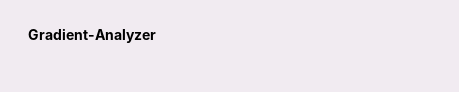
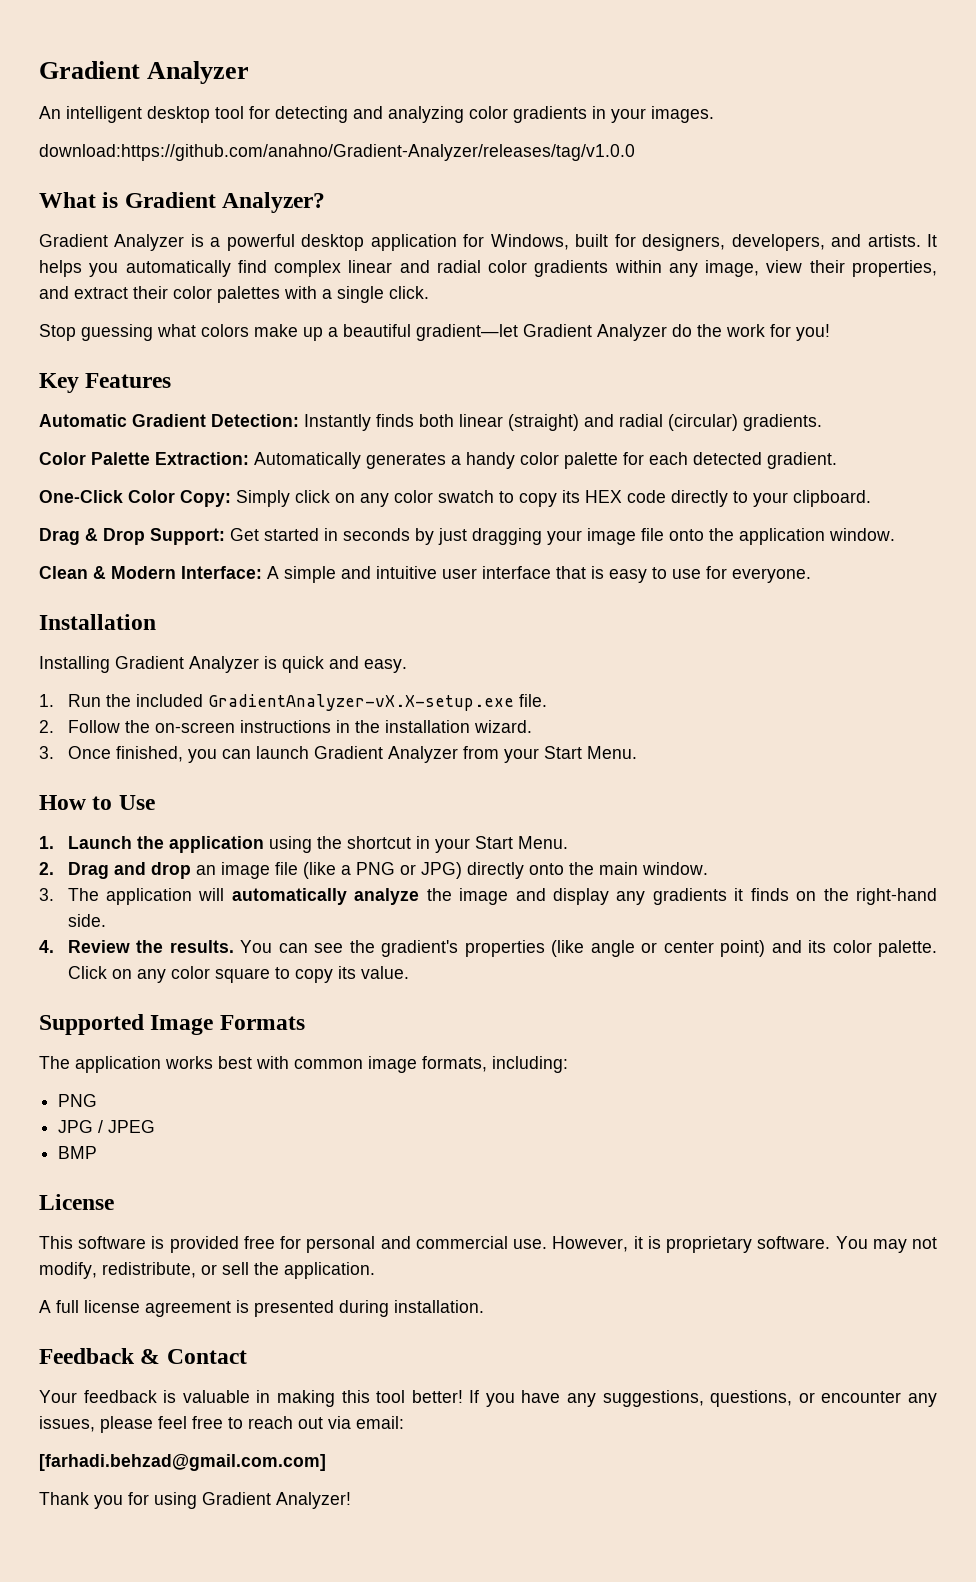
[28,28,156,43] Gradient-Analyzer -> [39,61,250,84] [39,106,714,123] [39,144,635,161] [39,192,326,213] [39,234,938,251] [39,260,937,277] [39,286,429,303] [39,324,830,341] [39,373,172,393] [39,414,822,431] [39,452,837,469] [39,490,871,507] [39,528,895,545] [39,566,811,583] [39,614,156,630] [39,656,407,673] [39,694,547,711] [39,720,532,733] [39,746,637,763] [39,795,155,810] [39,836,568,853] [39,862,708,879] [39,888,937,905] [67,914,106,927] [39,940,938,957] [67,966,409,983] [39,1014,305,1035] [39,1056,568,1073] [58,1094,98,1107] [58,1120,156,1133] [58,1146,98,1159] [39,1194,114,1210] [39,1236,938,1253] [39,1262,375,1279] [39,1300,484,1317] [39,1348,247,1364] [39,1390,938,1407] [39,1416,404,1433] [39,1454,326,1471] [39,1492,351,1509] Gradient Analyzer // An intelligent desktop tool for detecting and analyzing color gradients in your images. // download:https://github.com/anahno/Gradient-Analyzer/releases/tag/v1.0.0 // What is Gradient Analyzer? // Gradient Analyzer is a powerful desktop application for Windows, built for designers, developers, and artists. It helps you automatically find complex linear and radial color gradients within any image, view their properties, and extract their color palettes with a single click. // Stop guessing what colors make up a beautiful gradient—let Gradient Analyzer do the work for you! // Key Features // Automatic Gradient Detection: Instantly finds both linear (straight) and radial (circular) gradients. // Color Palette Extraction: Automatically generates a handy color palette for each detected gradient. // One-Click Color Copy: Simply click on any color swatch to copy its HEX code directly to your clipboard. // Drag & Drop Support: Get started in seconds by just dragging your image file onto the application window. // Clean & Modern Interface: A simple and intuitive user interface that is easy to use for everyone. // Installation // Installing Gradient Analyzer is quick and easy. // 1. Run the included GradientAnalyzer-vX.X-setup.exe file. // 2. Follow the on-screen instructions in the installation wizard. // 3. Once finished, you can launch Gradient Analyzer from your Start Menu. // How to Use // 1. Launch the application using the shortcut in your Start Menu. // 2. Drag and drop an image file (like a PNG or JPG) directly onto the main window. // 3. The application will automatically analyze the image and display any gradients it finds on the right-hand side. // 4. Review the results. You can see the gradient's properties (like angle or center point) and its color palette. Click on any color square to copy its value. // Supported Image Formats // The application works best with common image formats, including: // PNG // JPG / JPEG // BMP // License // This software is provided free for personal and commercial use. However, it is proprietary software. You may not modify, redistribute, or sell the application. // A full license agreement is presented during installation. // Feedback & Contact // Your feedback is valuable in making this tool better! If you have any suggestions, questions, or encounter any issues, please feel free to reach out via email: // [farhadi.behzad@gmail.com.com] // Thank you for using Gradient Analyzer!

